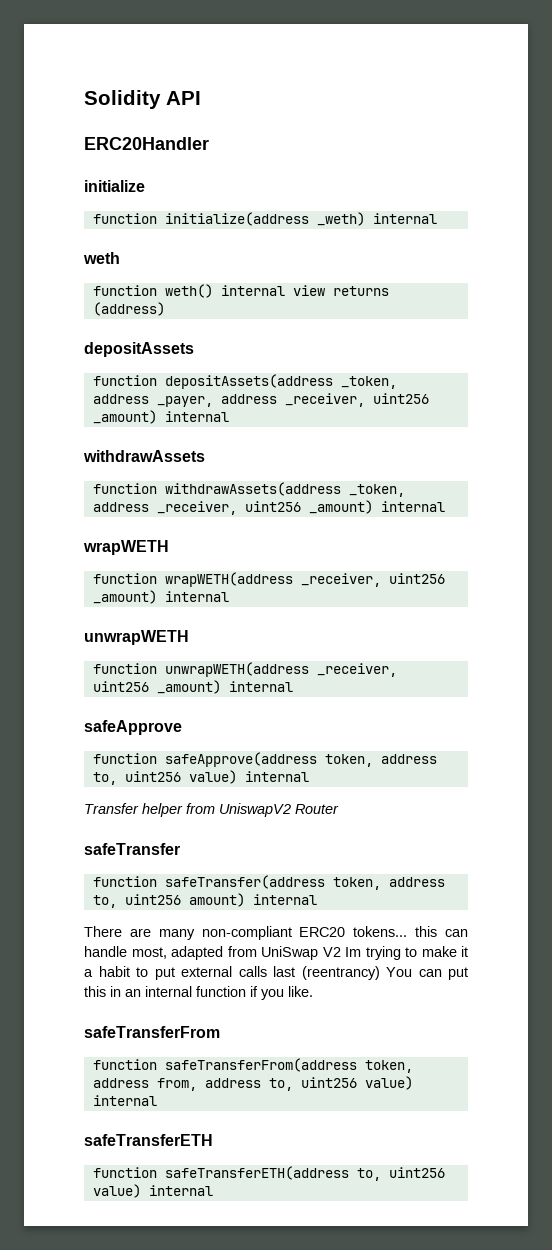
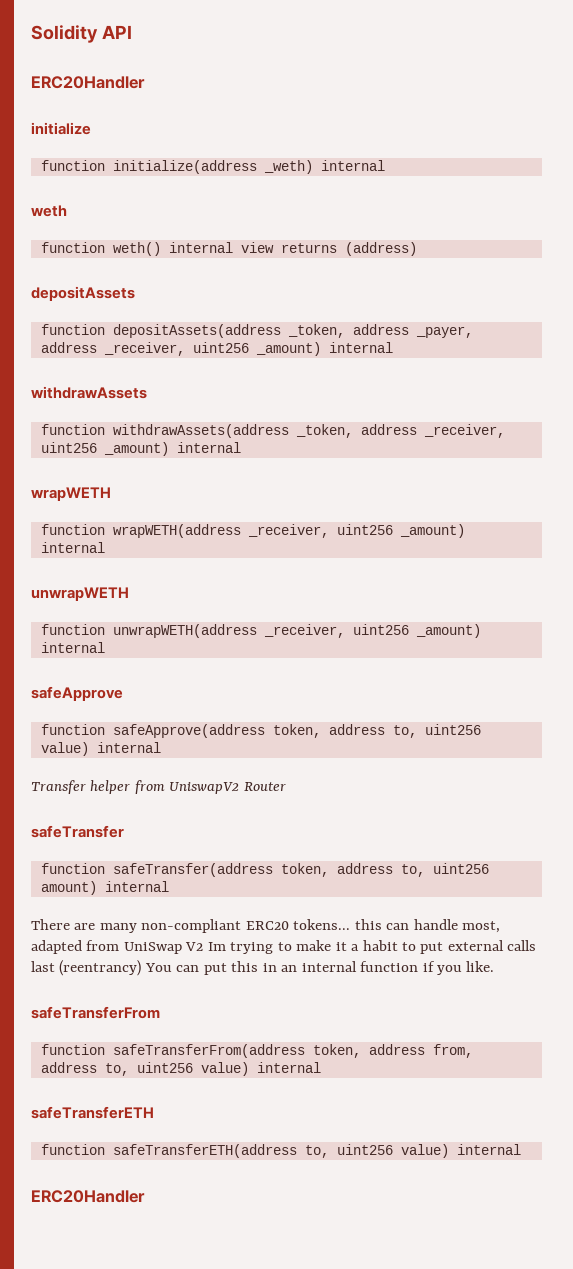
(213, 1190) none -> [31,1190,145,1203] // ERC20Handler

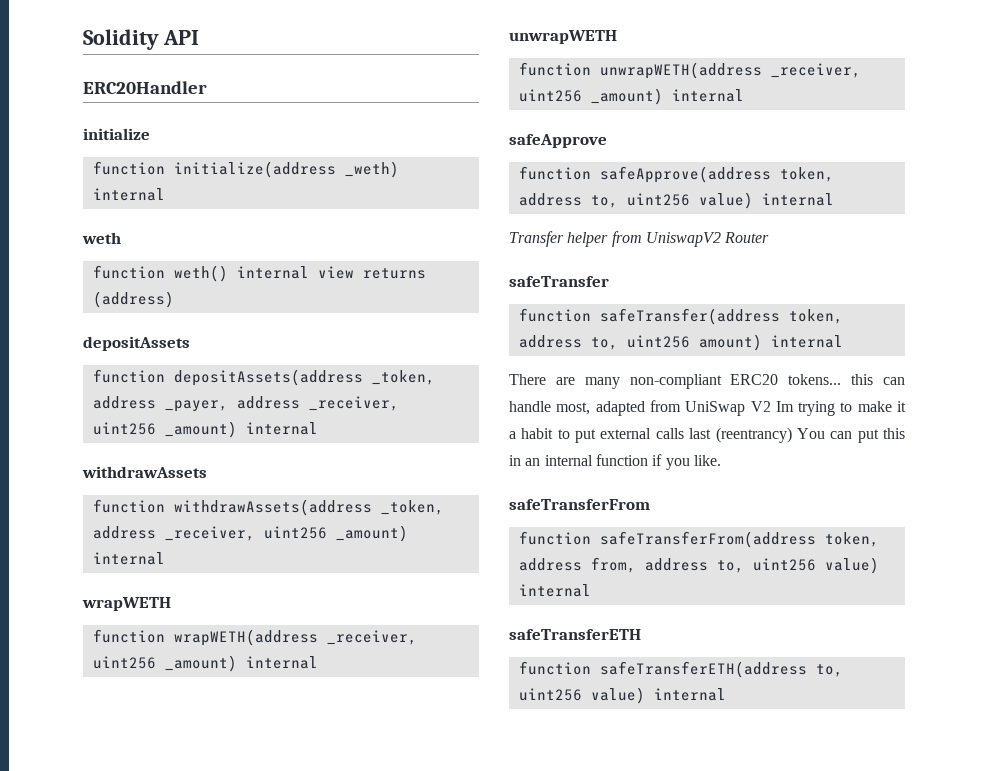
[31,1190,145,1203] // ERC20Handler -> (726, 694) none

